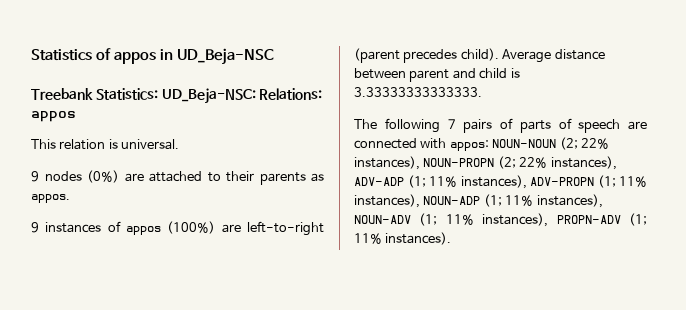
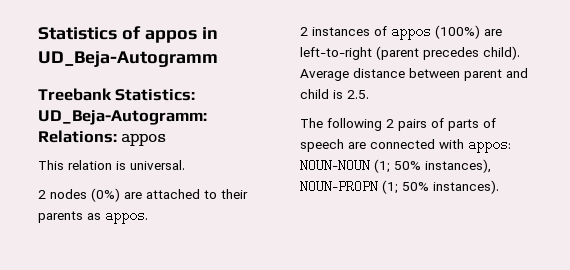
[177,48,275,65] UD_Beja-NSC -> [38,51,218,67] UD_Beja-Autogramm
[161,88,256,104] UD_Beja-NSC: -> [38,110,207,125] UD_Beja-Autogramm:
[31,171,39,182] 9 -> [38,190,46,199] 2
[31,222,39,233] 9 -> [300,27,308,36] 2
[354,87,482,97] 3.33333333333333. -> [347,90,369,99] 2.5.
[447,119,456,129] 7 -> [386,119,394,128] 2
[559,137,609,150] [354,156,617,170] [354,175,647,189] [354,194,603,208] [354,213,647,227] [354,233,382,244] (2; 22% instances), NOUN-PROPN (2; 22% instances), ADV-ADP (1; 11% instances), ADV-PROPN (1; 11% instances), NOUN-ADP (1; 11% instances), NOUN-ADV (1; 11% instances), PROPN-ADV (1; 11% -> [374,159,491,173] [300,180,429,194] (1; 50% instances), NOUN-PROPN (1; 50%

